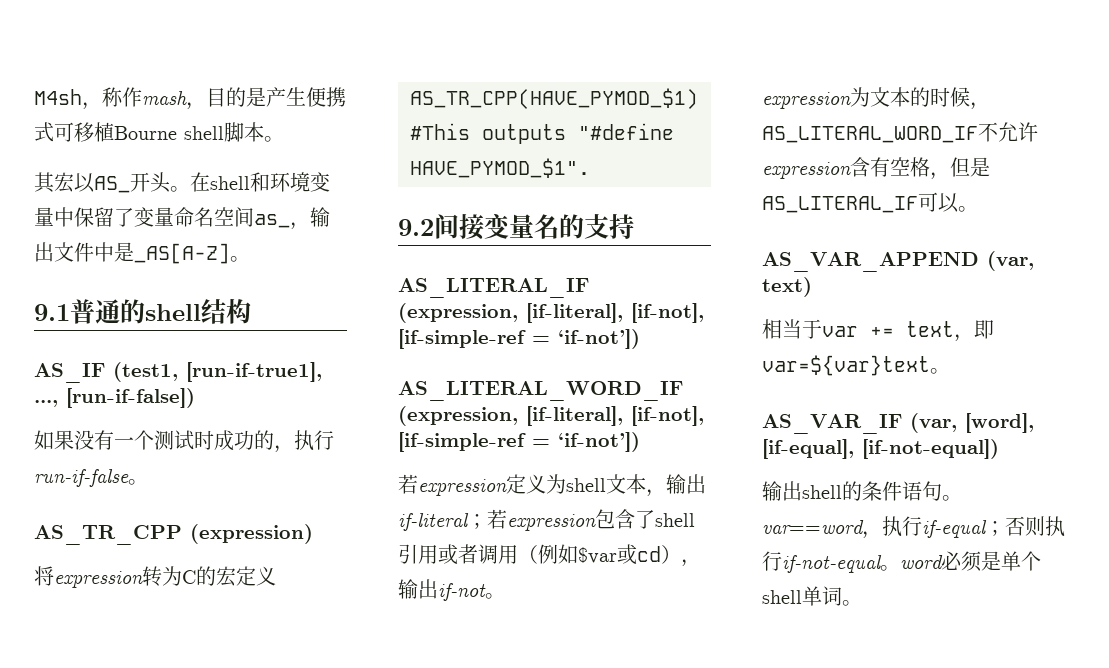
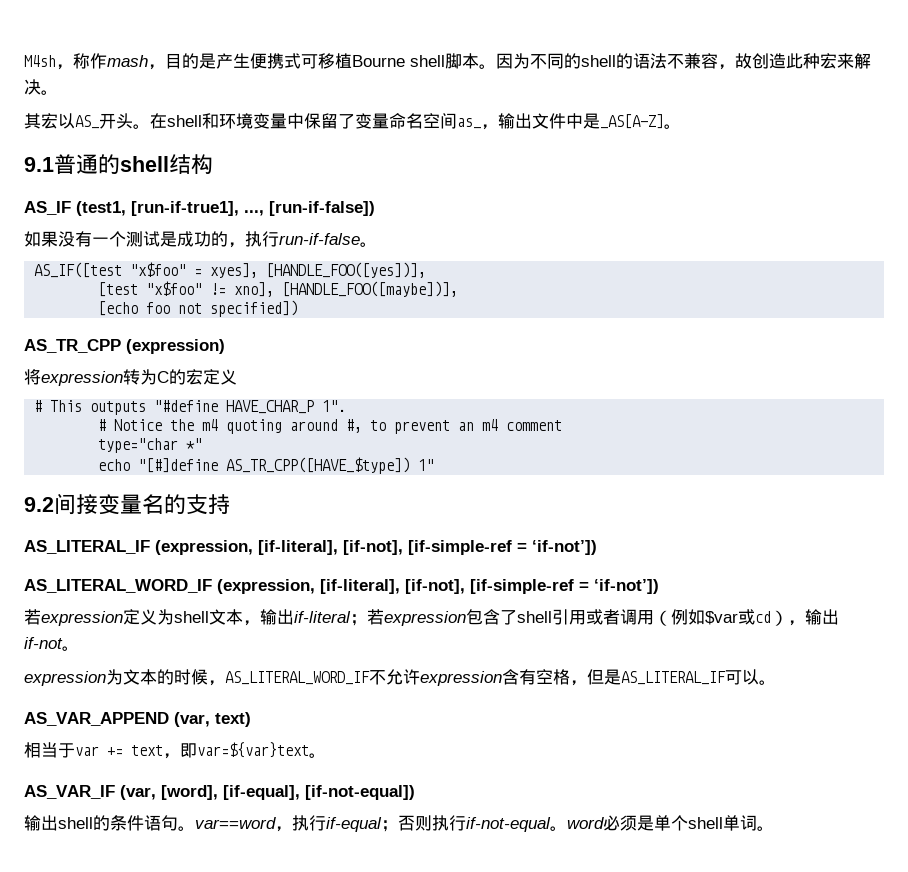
(284, 139) none -> [496,53,871,70] [24,79,58,95] 因为不同的shell的语法不兼容，故创造此种宏来解决。
[194,430,214,450] 时 -> [160,231,177,247] 是
(148, 482) none -> [34,262,427,278] [98,281,459,297] [98,300,299,317] // AS_IF([test "x$foo" = xyes], [HANDLE_FOO([yes])], // [test "x$foo" != xno], [HANDLE_FOO([maybe])], // [echo foo not specified])
[410,88,698,109] [410,123,674,144] [410,158,590,178] AS_TR_CPP(HAVE_PYMOD_$1) #This outputs "#define HAVE_PYMOD_$1". -> [34,400,347,415] [98,419,563,434] [98,438,203,453] [98,457,435,474] # This outputs "#define HAVE_CHAR_P 1". // # Notice the m4 quoting around #, to prevent an m4 comment // type="char *" // echo "[#]define AS_TR_CPP([HAVE_$type]) 1"

